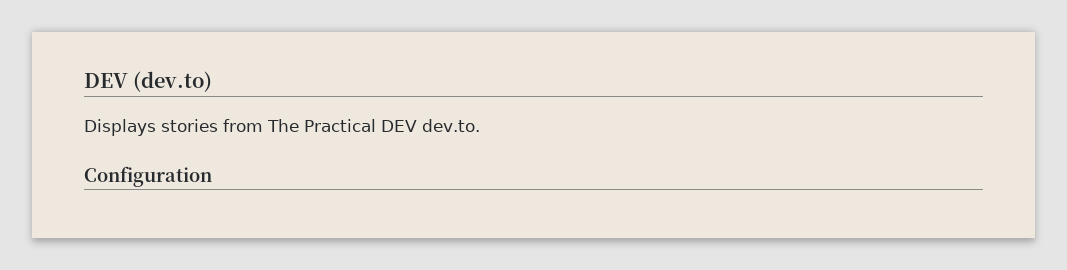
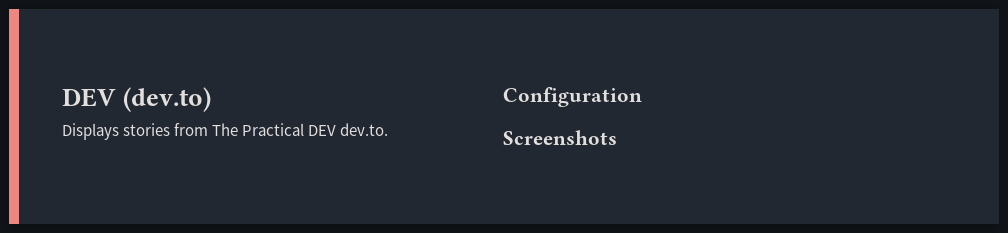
(212, 176) none -> [503,130,617,145] // Screenshots

